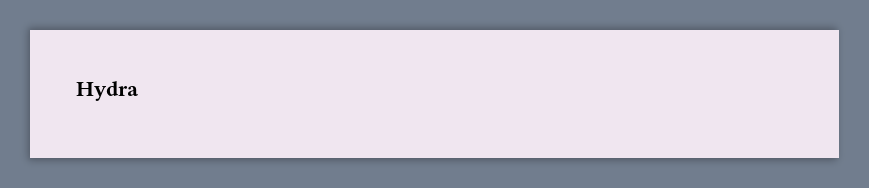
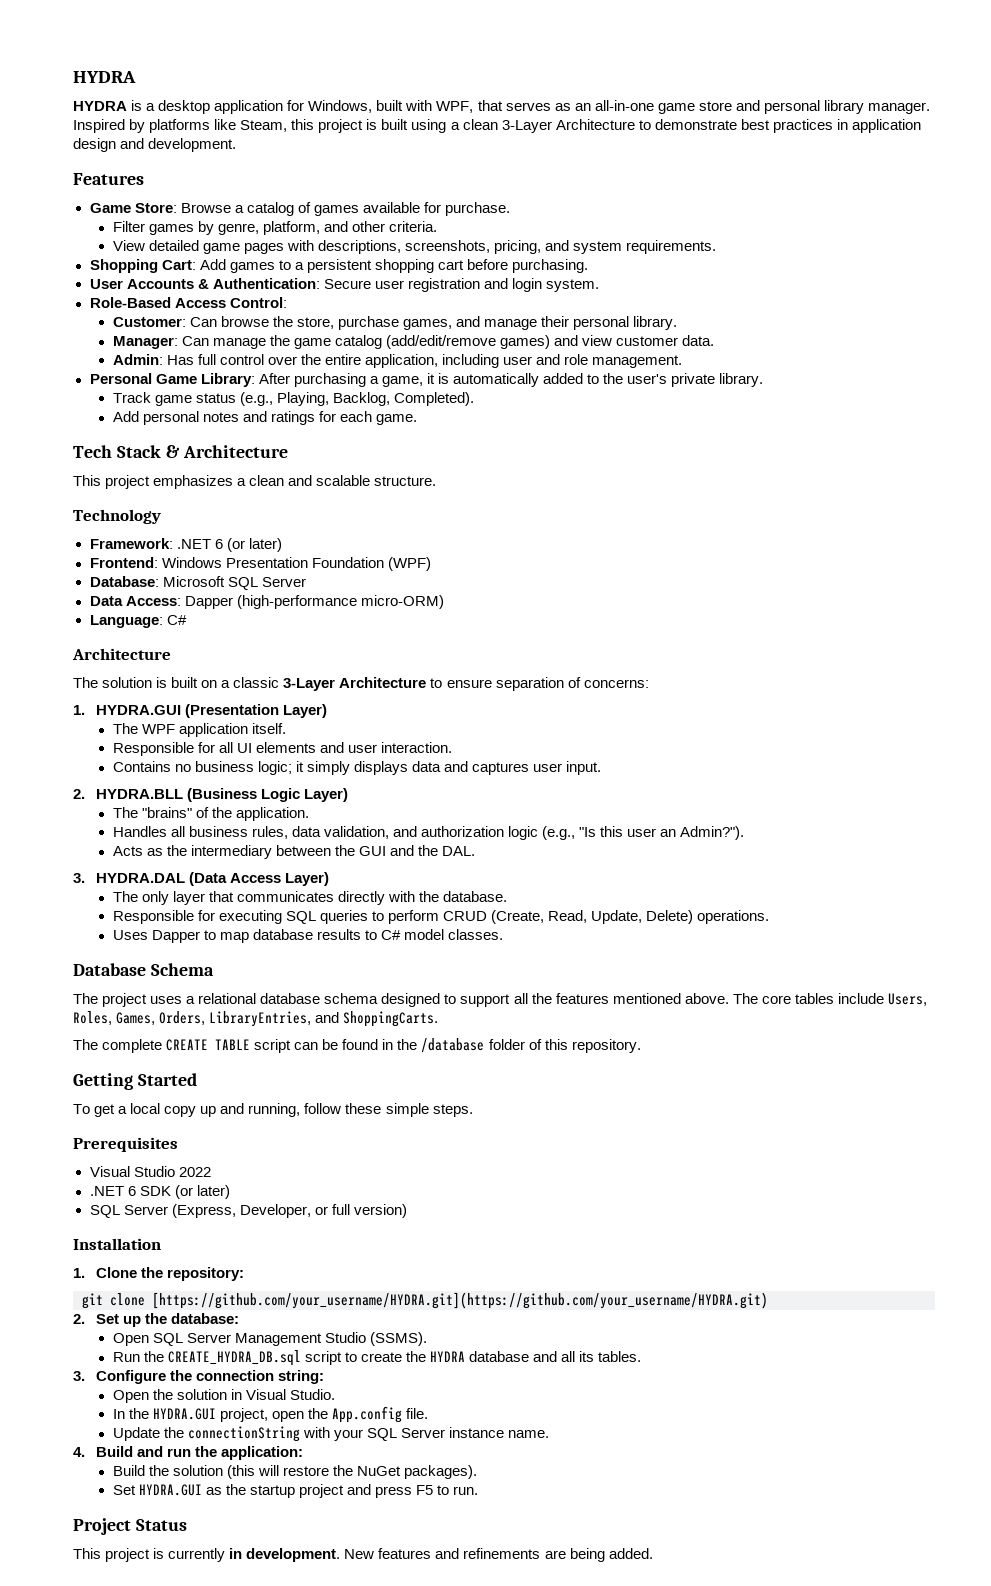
[76,81,139,101] Hydra -> [73,71,136,83] [73,100,930,114] [73,119,921,133] [73,138,237,152] [73,173,144,185] [89,202,510,216] [112,221,438,235] [112,240,717,254] [89,259,589,273] [89,278,599,292] [89,297,287,308] [112,316,678,330] [112,335,715,349] [112,354,683,368] [89,373,764,387] [112,392,474,406] [112,411,418,425] [73,445,288,458] [73,475,437,489] [73,509,161,524] [89,538,282,552] [89,557,431,571] [89,576,306,590] [89,595,444,609] [89,615,187,628] [72,648,171,660] [73,677,649,691] [73,704,328,718] [112,723,286,737] [112,742,453,756] [112,761,602,775] [73,788,349,802] [112,807,309,821] [112,826,745,840] [112,845,476,859] [73,872,330,886] [112,891,508,905] [112,910,770,924] [112,929,504,943] [73,963,214,976] [73,993,927,1007] [73,1011,439,1027] [73,1038,641,1053] [73,1073,197,1090] [73,1103,473,1117] [73,1137,178,1152] [89,1166,211,1177] [89,1185,230,1199] [89,1204,407,1218] [73,1238,161,1250] [73,1267,245,1281] [82,1292,768,1309] [73,1313,240,1327] [112,1332,427,1346] [112,1350,642,1366] [73,1370,325,1384] [112,1389,335,1403] [112,1406,429,1423] [112,1426,550,1442] [73,1446,304,1460] [112,1465,478,1479] [112,1484,479,1498] [73,1518,187,1535] [73,1548,653,1562] HYDRA // HYDRA is a desktop application for Windows, built with WPF, that serves as an all-in-one game store and personal library manager. Inspired by platforms like Steam, this project is built using a clean 3-Layer Architecture to demonstrate best practices in application design and development. // Features // Game Store: Browse a catalog of games available for purchase. // Filter games by genre, platform, and other criteria. // View detailed game pages with descriptions, screenshots, pricing, and system requirements. // Shopping Cart: Add games to a persistent shopping cart before purchasing. // User Accounts & Authentication: Secure user registration and login system. // Role-Based Access Control: // Customer: Can browse the store, purchase games, and manage their personal library. // Manager: Can manage the game catalog (add/edit/remove games) and view customer data. // Admin: Has full control over the entire application, including user and role management. // Personal Game Library: After purchasing a game, it is automatically added to the user's private library. // Track game status (e.g., Playing, Backlog, Completed). // Add personal notes and ratings for each game. // Tech Stack & Architecture // This project emphasizes a clean and scalable structure. // Technology // Framework: .NET 6 (or later) // Frontend: Windows Presentation Foundation (WPF) // Database: Microsoft SQL Server // Data Access: Dapper (high-performance micro-ORM) // Language: C# // Architecture // The solution is built on a classic 3-Layer Architecture to ensure separation of concerns: // 1. HYDRA.GUI (Presentation Layer) // The WPF application itself. // Responsible for all UI elements and user interaction. // Contains no business logic; it simply displays data and captures user input. // 2. HYDRA.BLL (Business Logic Layer) // The "brains" of the application. // Handles all business rules, data validation, and authorization logic (e.g., "Is this user an Admin?"). // Acts as the intermediary between the GUI and the DAL. // 3. HYDRA.DAL (Data Access Layer) // The only layer that communicates directly with the database. // Responsible for executing SQL queries to perform CRUD (Create, Read, Update, Delete) operations. // Uses Dapper to map database results to C# model classes. // Database Schema // The project uses a relational database schema designed to support all the features mentioned above. The core tables include Users, Roles, Games, Orders, LibraryEntries, and ShoppingCarts. // The complete CREATE TABLE script can be found in the /database folder of this repository. // Getting Started // To get a local copy up and running, follow these simple steps. // Prerequisites // Visual Studio 2022 // .NET 6 SDK (or later) // SQL Server (Express, Developer, or full version) // Installation // 1. Clone the repository: // git clone [https://github.com/your_username/HYDRA.git](https://github.com/your_username/HYDRA.git) // 2. Set up the database: // Open SQL Server Management Studio (SSMS). // Run the CREATE_HYDRA_DB.sql script to create the HYDRA database and all its tables. // 3. Configure the connection string: // Open the solution in Visual Studio. // In the HYDRA.GUI project, open the App.config file. // Update the connectionString with your SQL Server instance name. // 4. Build and run the application: // Build the solution (this will restore the NuGet packages). // Set HYDRA.GUI as the startup project and press F5 to run. // Project Status // This project is currently in development. New features and refinements are being added.

